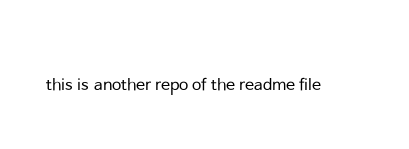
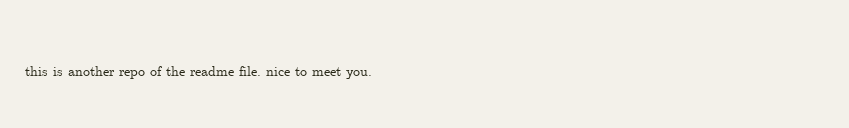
[299,77,322,91] file -> [239,66,372,79] file. nice to meet you.

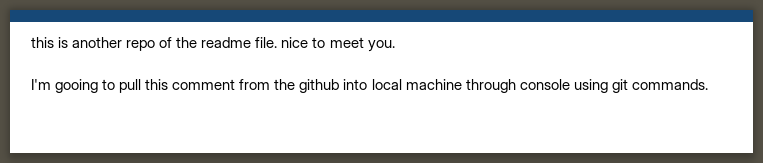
(372, 74) none -> [31,79,708,93] // I'm gooing to pull this comment from the github into local machine through console using git commands.

